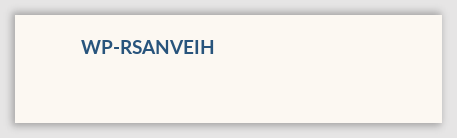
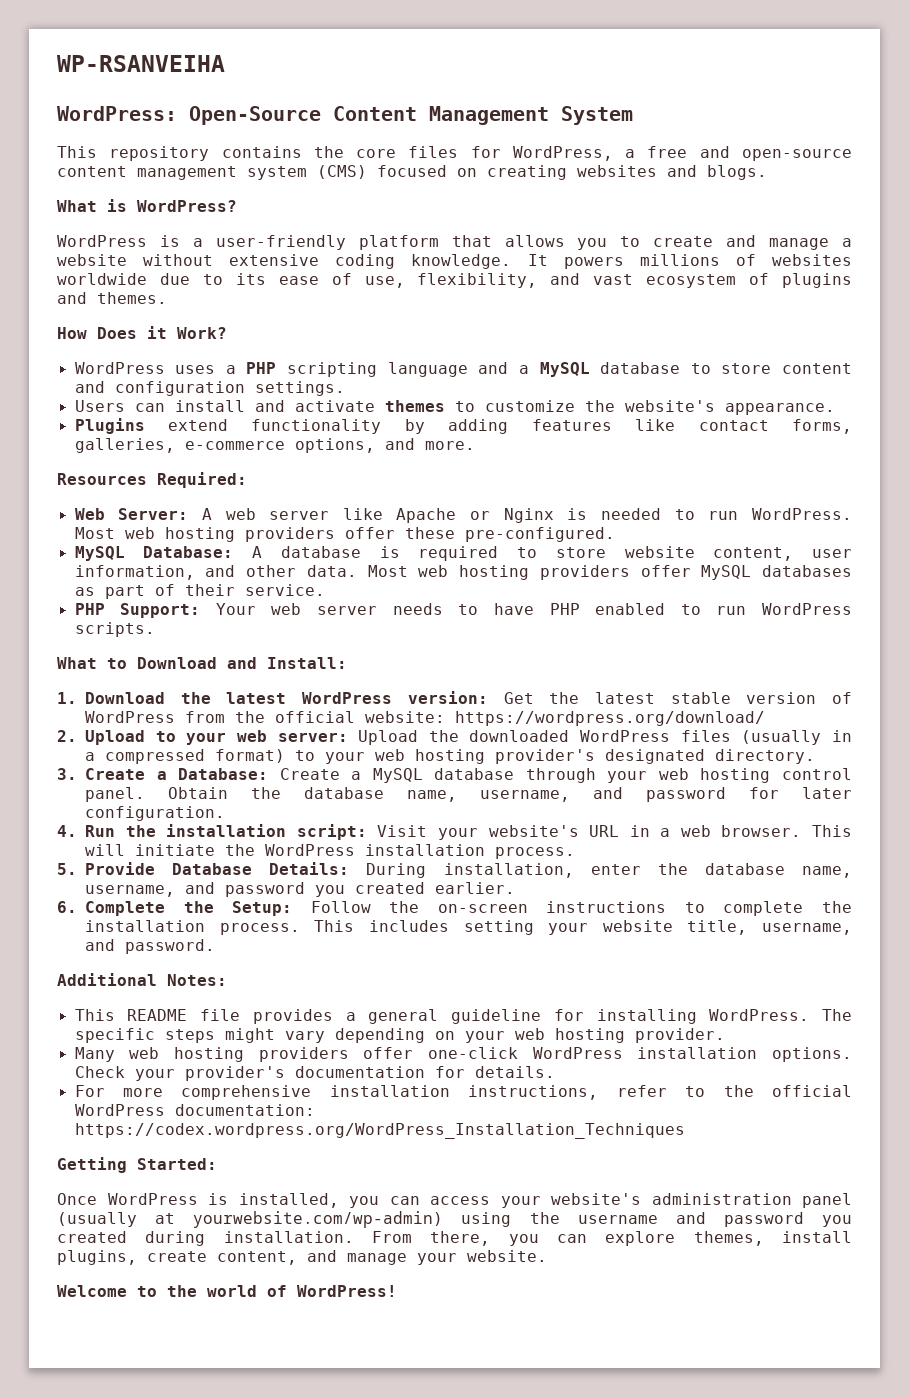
[81,40,215,54] WP-RSANVEIH -> [57,55,225,72] [57,106,633,125] [57,146,852,161] [57,165,767,180] [57,199,237,212] [57,235,852,250] [57,254,852,269] [57,273,852,288] [57,292,167,304] [57,326,227,339] [74,362,852,377] [74,381,345,396] [74,400,835,415] [74,418,852,434] [74,438,475,453] [57,472,247,488] [74,508,852,523] [74,527,615,542] [74,546,852,561] [74,565,853,580] [74,584,325,599] [74,603,852,618] [74,622,155,637] [57,657,347,669] [57,691,853,704] [85,711,765,726] [57,730,852,745] [85,749,815,764] [57,768,852,783] [85,787,852,802] [85,806,225,821] [57,824,853,840] [85,844,575,859] [57,862,852,878] [85,882,515,897] [57,901,852,916] [85,920,852,935] [85,939,215,954] [57,973,227,986] [74,1009,853,1024] [74,1028,725,1043] [74,1047,852,1062] [74,1066,555,1081] [74,1085,852,1100] [74,1104,315,1116] [74,1123,685,1139] [57,1157,217,1173] [57,1193,852,1208] [57,1211,852,1228] [57,1231,853,1246] [57,1250,547,1265] [57,1285,397,1297] WP-RSANVEIHA // WordPress: Open-Source Content Management System // This repository contains the core files for WordPress, a free and open-source content management system (CMS) focused on creating websites and blogs. // What is WordPress? // WordPress is a user-friendly platform that allows you to create and manage a website without extensive coding knowledge. It powers millions of websites worldwide due to its ease of use, flexibility, and vast ecosystem of plugins and themes. // How Does it Work? // WordPress uses a PHP scripting language and a MySQL database to store content and configuration settings. // Users can install and activate themes to customize the website's appearance. // Plugins extend functionality by adding features like contact forms, galleries, e-commerce options, and more. // Resources Required: // Web Server: A web server like Apache or Nginx is needed to run WordPress. Most web hosting providers offer these pre-configured. // MySQL Database: A database is required to store website content, user information, and other data. Most web hosting providers offer MySQL databases as part of their service. // PHP Support: Your web server needs to have PHP enabled to run WordPress scripts. // What to Download and Install: // 1. Download the latest WordPress version: Get the latest stable version of WordPress from the official website: https://wordpress.org/download/ // 2. Upload to your web server: Upload the downloaded WordPress files (usually in a compressed format) to your web hosting provider's designated directory. // 3. Create a Database: Create a MySQL database through your web hosting control panel. Obtain the database name, username, and password for later configuration. // 4. Run the installation script: Visit your website's URL in a web browser. This will initiate the WordPress installation process. // 5. Provide Database Details: During installation, enter the database name, username, and password you created earlier. // 6. Complete the Setup: Follow the on-screen instructions to complete the installation process. This includes setting your website title, username, and password. // Additional Notes: // This README file provides a general guideline for installing WordPress. The specific steps might vary depending on your web hosting provider. // Many web hosting providers offer one-click WordPress installation options. Check your provider's documentation for details. // For more comprehensive installation instructions, refer to the official WordPress documentation: https://codex.wordpress.org/WordPress_Installation_Techniques // Getting Started: // Once WordPress is installed, you can access your website's administration panel (usually at yourwebsite.com/wp-admin) using the username and password you created during installation. From there, you can explore themes, install plugins, create content, and manage your website. // Welcome to the world of WordPress!

